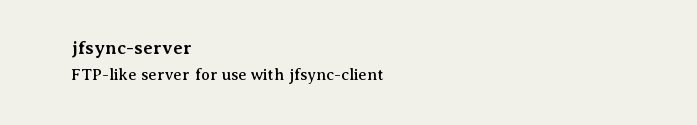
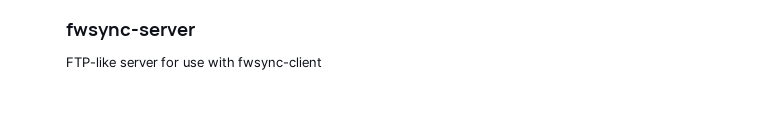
[71,41,192,58] jfsync-server -> [66,23,195,40] fwsync-server
[288,68,384,84] jfsync-client -> [238,57,323,70] fwsync-client

